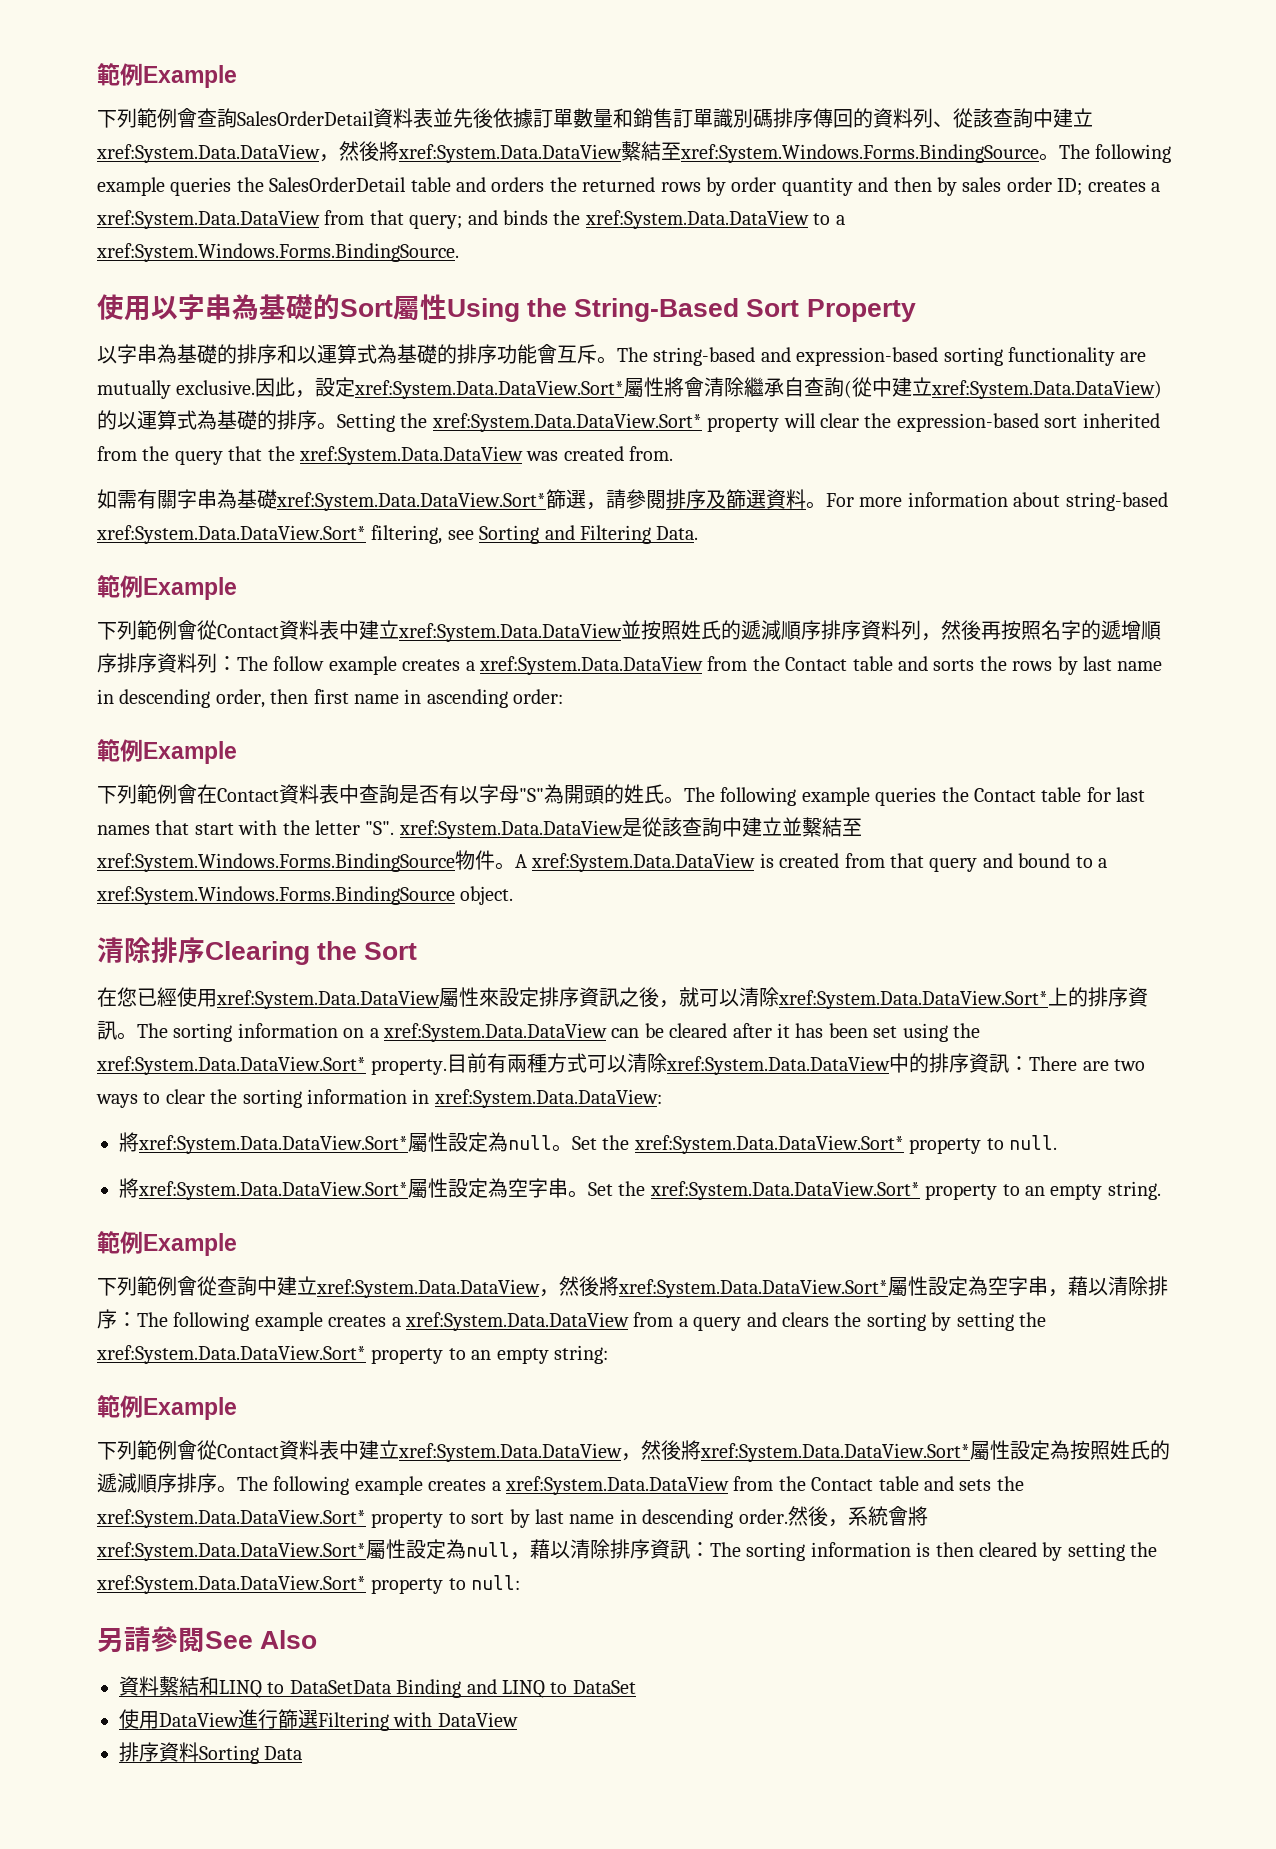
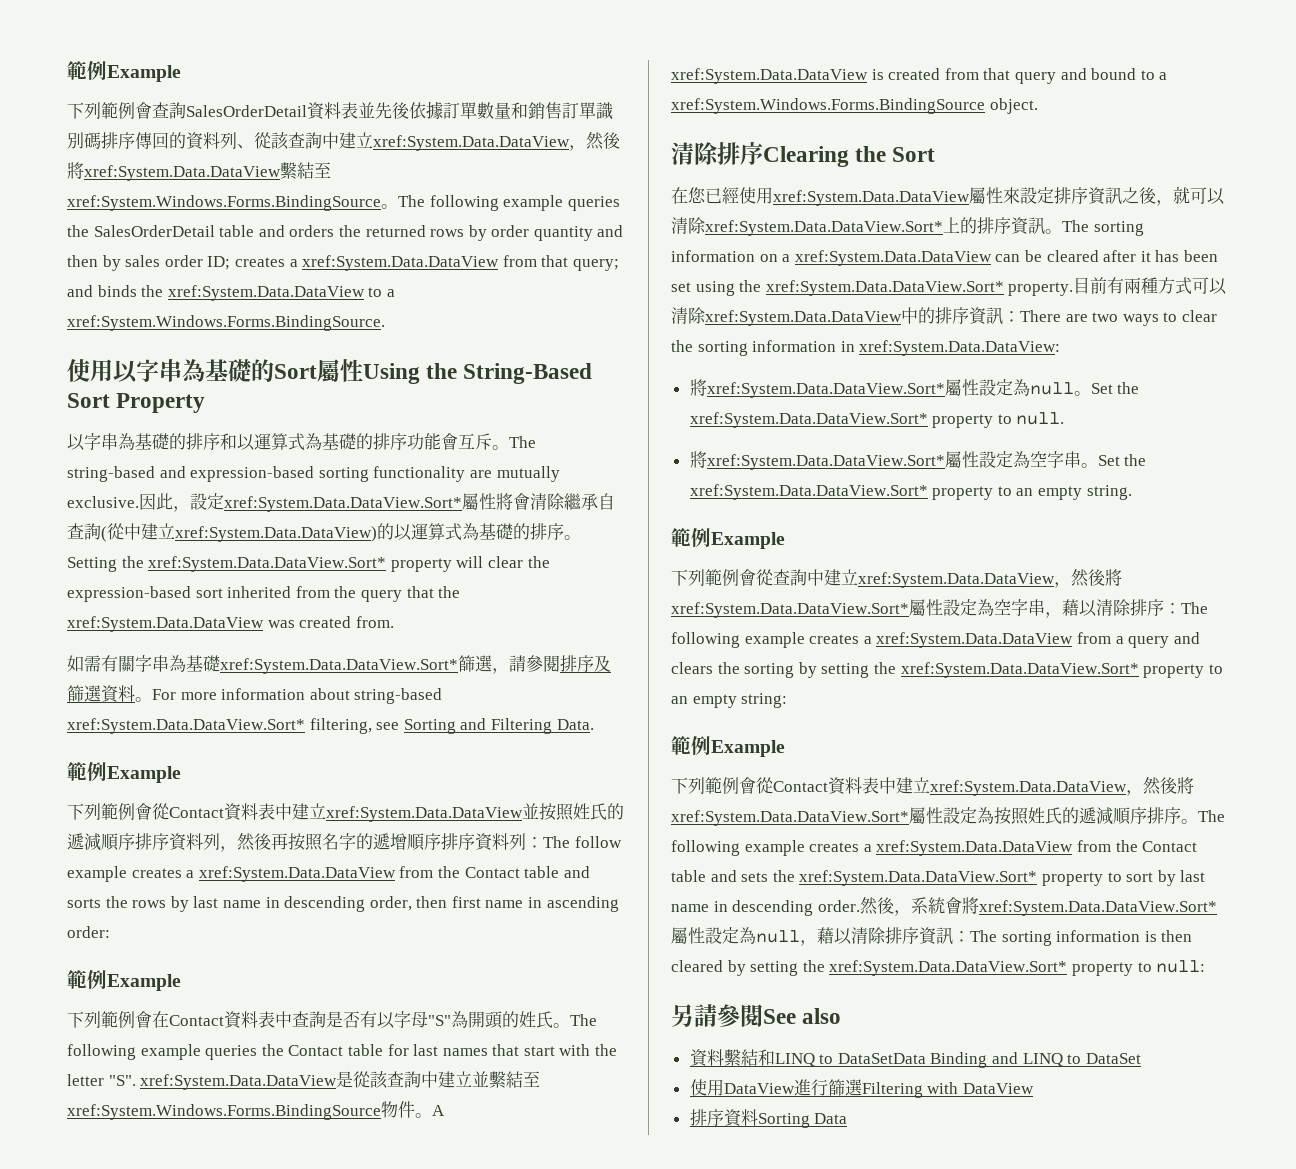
[260,1630,318,1649] Also -> [802,1008,842,1024] also

